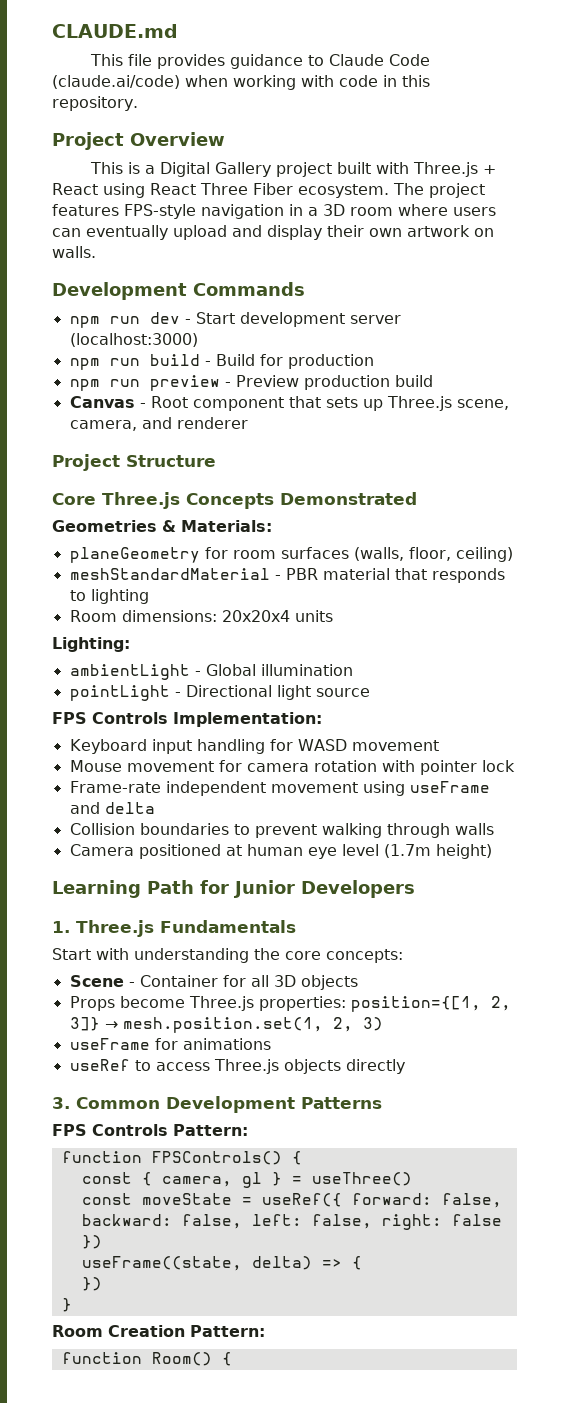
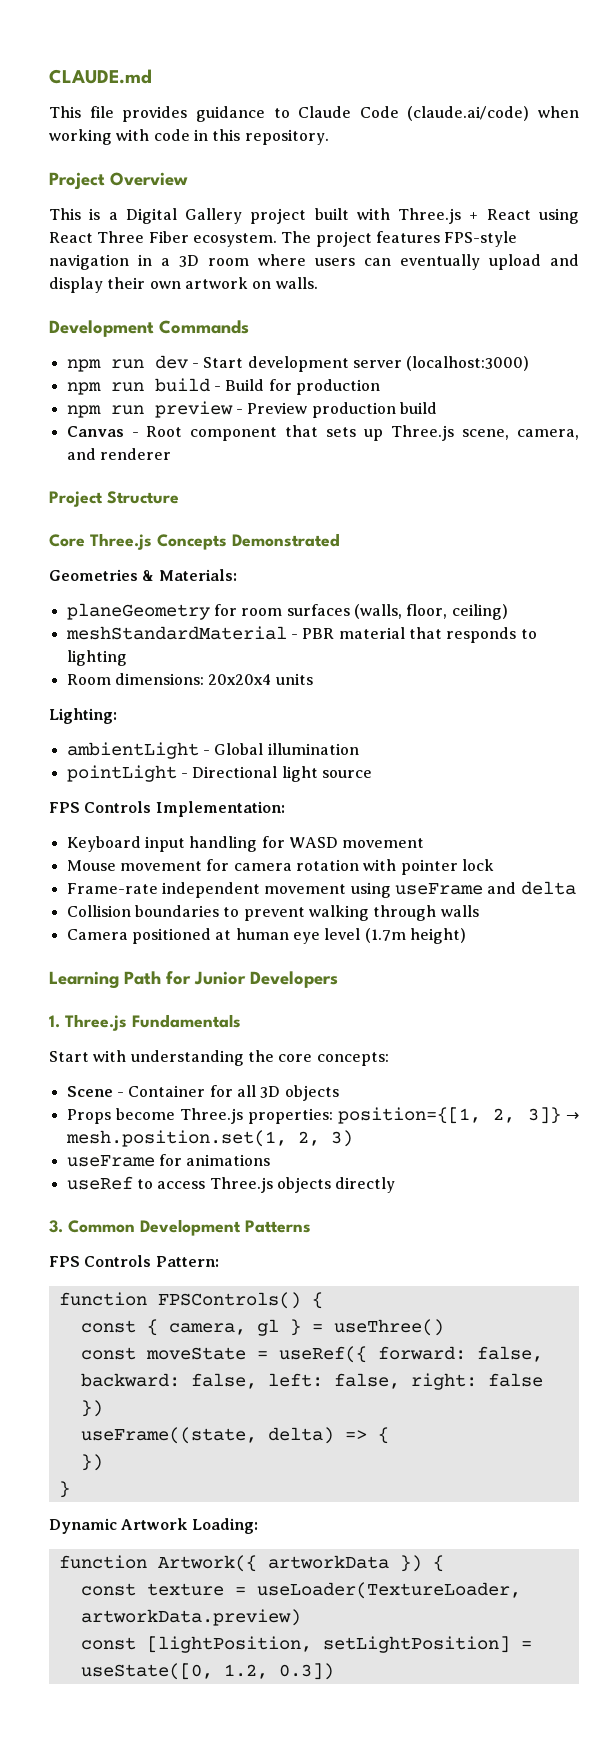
[52,1325,265,1337] [61,1352,232,1366] Room Creation Pattern: // function Room() { -> [49,1518,258,1534] [58,1555,444,1572] [80,1582,521,1599] [80,1609,301,1626] [80,1636,532,1653] [80,1663,334,1680] Dynamic Artwork Loading: // function Artwork({ artworkData }) { // const texture = useLoader(TextureLoader, artworkData.preview) // const [lightPosition, setLightPosition] = useState([0, 1.2, 0.3])

